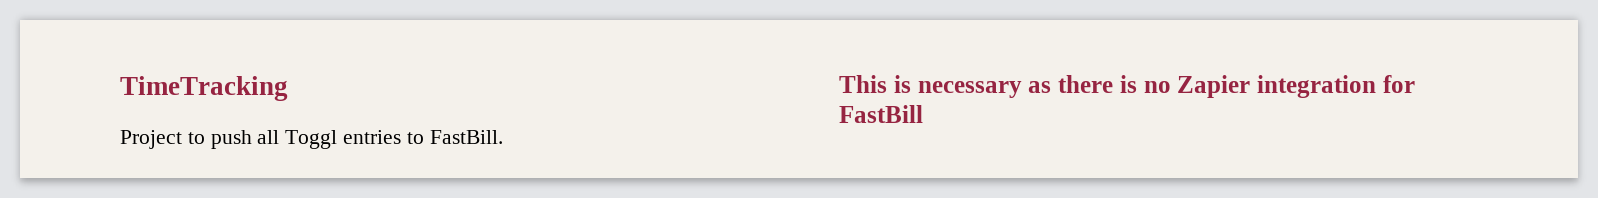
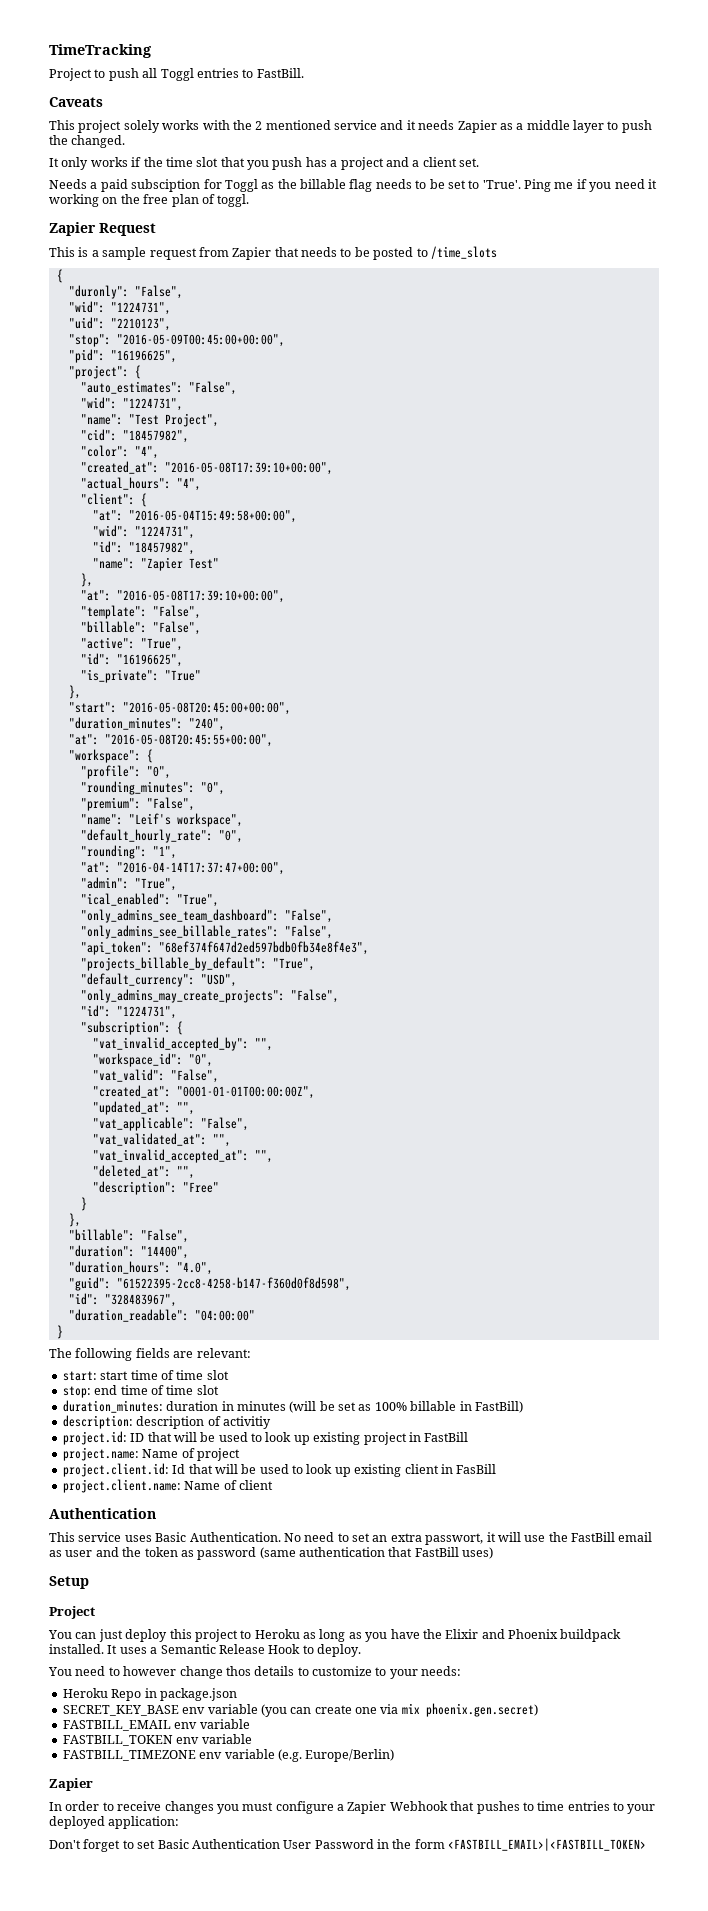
[839,75,1415,98] [839,105,923,123] This is necessary as there is no Zapier integration for FastBill -> [49,97,103,107] [49,120,652,133] [49,135,126,148] [49,157,479,170] [49,179,657,192] [49,194,250,207] [49,222,156,236] [49,246,497,260] [56,269,63,283] [68,285,183,299] [68,301,171,315] [68,317,171,331] [68,334,285,347] [68,349,177,363] [68,365,141,379] [80,381,237,395] [80,397,183,411] [80,413,219,427] [80,429,189,443] [80,445,159,459] [80,461,333,475] [80,477,201,491] [80,493,147,507] [92,510,297,523] [92,525,195,539] [92,541,195,555] [92,557,219,571] [80,573,93,587] [80,590,285,603] [80,605,201,619] [80,621,201,635] [80,637,183,651] [80,653,183,667] [80,669,201,683] [68,685,81,699] [68,702,291,715] [68,717,225,731] [68,734,273,747] [68,749,153,763] [80,765,171,779] [80,781,225,795] [80,797,195,811] [80,813,243,827] [80,829,243,843] [80,845,177,859] [80,862,285,875] [80,877,177,891] [80,893,219,907] [80,909,333,923] [80,925,333,939] [80,941,369,955] [80,957,315,971] [80,973,237,987] [80,989,339,1003] [80,1005,177,1019] [80,1021,183,1035] [92,1037,273,1051] [92,1053,213,1067] [92,1069,219,1083] [92,1085,315,1099] [92,1101,195,1115] [92,1117,249,1131] [92,1133,231,1147] [92,1149,273,1163] [92,1165,195,1179] [92,1181,219,1195] [80,1197,87,1211] [68,1213,81,1227] [68,1229,189,1243] [68,1245,189,1259] [68,1261,213,1275] [68,1277,351,1291] [68,1293,177,1307] [68,1309,255,1322] [56,1325,63,1339] [49,1348,251,1361] [62,1370,229,1381] [62,1385,219,1398] [62,1400,523,1413] [62,1415,271,1429] [62,1431,469,1445] [62,1447,240,1461] [62,1463,497,1477] [62,1479,273,1493] [49,1508,156,1519] [49,1532,653,1545] [49,1547,494,1560] [49,1576,89,1589] [49,1606,95,1619] [48,1629,622,1642] [49,1644,361,1657] [48,1666,462,1679] [62,1688,237,1701] [62,1703,538,1717] [62,1719,250,1731] [62,1734,252,1746] [62,1749,395,1762] [49,1778,93,1791] [49,1801,656,1814] [49,1816,180,1829] [49,1838,647,1852] Caveats // This project solely works with the 2 mentioned service and it needs Zapier as a middle layer to push the changed. // It only works if the time slot that you push has a project and a client set. // Needs a paid subsciption for Toggl as the billable flag needs to be set to 'True'. Ping me if you need it working on the free plan of toggl. // Zapier Request // This is a sample request from Zapier that needs to be posted to /time_slots // { // "duronly": "False", // "wid": "1224731", // "uid": "2210123", // "stop": "2016-05-09T00:45:00+00:00", // "pid": "16196625", // "project": { // "auto_estimates": "False", // "wid": "1224731", // "name": "Test Project", // "cid": "18457982", // "color": "4", // "created_at": "2016-05-08T17:39:10+00:00", // "actual_hours": "4", // "client": { // "at": "2016-05-04T15:49:58+00:00", // "wid": "1224731", // "id": "18457982", // "name": "Zapier Test" // }, // "at": "2016-05-08T17:39:10+00:00", // "template": "False", // "billable": "False", // "active": "True", // "id": "16196625", // "is_private": "True" // }, // "start": "2016-05-08T20:45:00+00:00", // "duration_minutes": "240", // "at": "2016-05-08T20:45:55+00:00", // "workspace": { // "profile": "0", // "rounding_minutes": "0", // "premium": "False", // "name": "Leif's workspace", // "default_hourly_rate": "0", // "rounding": "1", // "at": "2016-04-14T17:37:47+00:00", // "admin": "True", // "ical_enabled": "True", // "only_admins_see_team_dashboard": "False", // "only_admins_see_billable_rates": "False", // "api_token": "68ef374f647d2ed597bdb0fb34e8f4e3", // "projects_billable_by_default": "True", // "default_currency": "USD", // "only_admins_may_create_projects": "False", // "id": "1224731", // "subscription": { // "vat_invalid_accepted_by": "", // "workspace_id": "0", // "vat_valid": "False", // "created_at": "0001-01-01T00:00:00Z", // "updated_at": "", // "vat_applicable": "False", // "vat_validated_at": "", // "vat_invalid_accepted_at": "", // "deleted_at": "", // "description": "Free" // } // }, // "billable": "False", // "duration": "14400", // "duration_hours": "4.0", // "guid": "61522395-2cc8-4258-b147-f360d0f8d598", // "id": "328483967", // "duration_readable": "04:00:00" // } // The following fields are relevant: // start: start time of time slot // stop: end time of time slot // duration_minutes: duration in minutes (will be set as 100% billable in FastBill) // description: description of activitiy // project.id: ID that will be used to look up existing project in FastBill // project.name: Name of project // project.client.id: Id that will be used to look up existing client in FasBill // project.client.name: Name of client // Authentication // This service uses Basic Authentication. No need to set an extra passwort, it will use the FastBill email as user and the token as password (same authentication that FastBill uses) // Setup // Project // You can just deploy this project to Heroku as long as you have the Elixir and Phoenix buildpack installed. It uses a Semantic Release Hook to deploy. // You need to however change thos details to customize to your needs: // Heroku Repo in package.json // SECRET_KEY_BASE env variable (you can create one via mix phoenix.gen.secret) // FASTBILL_EMAIL env variable // FASTBILL_TOKEN env variable // FASTBILL_TIMEZONE env variable (e.g. Europe/Berlin) // Zapier // In order to receive changes you must configure a Zapier Webhook that pushes to time entries to your deployed application: // Don't forget to set Basic Authentication User Password in the form <FASTBILL_EMAIL>|<FASTBILL_TOKEN>

